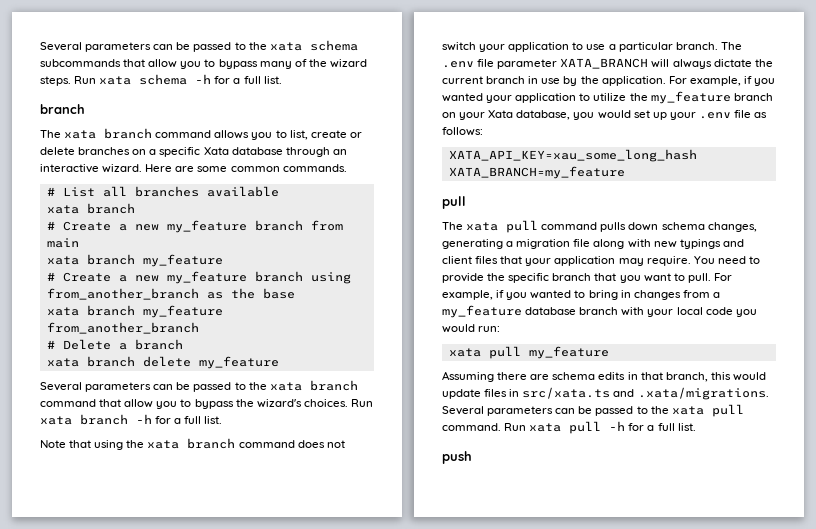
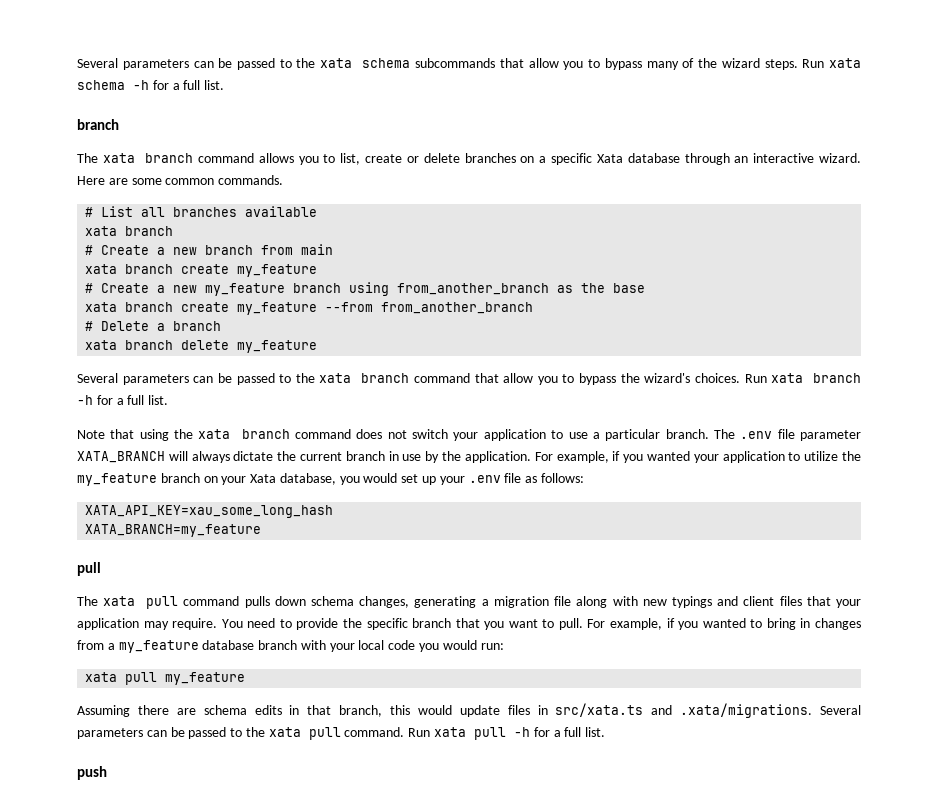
[166,220,247,233] my_feature -> (198, 251) none
(135, 259) none -> [181,264,230,274] create
[142,305,223,318] my_feature -> [181,302,374,315] create my_feature --from

